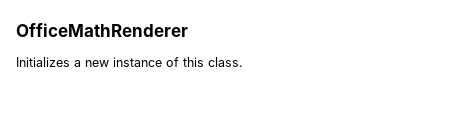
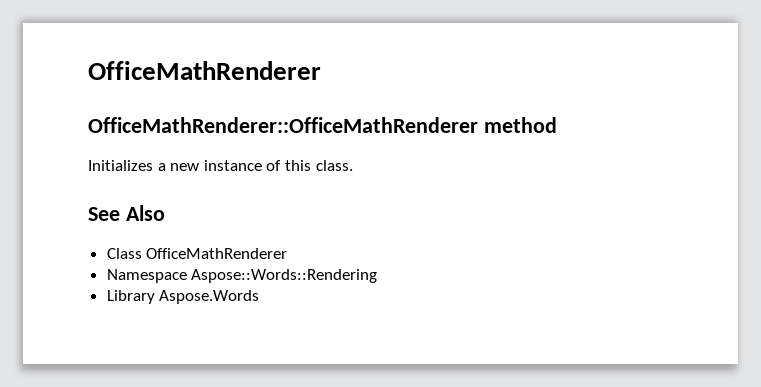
[16,23,188,37] OfficeMathRenderer -> [88,61,321,80] [88,117,557,133] OfficeMathRenderer // OfficeMathRenderer::OfficeMathRenderer method
(243, 62) none -> [88,205,165,221] [106,248,288,259] [106,269,378,283] [106,290,260,304] // See Also // Class OfficeMathRenderer // Namespace Aspose::Words::Rendering // Library Aspose.Words

